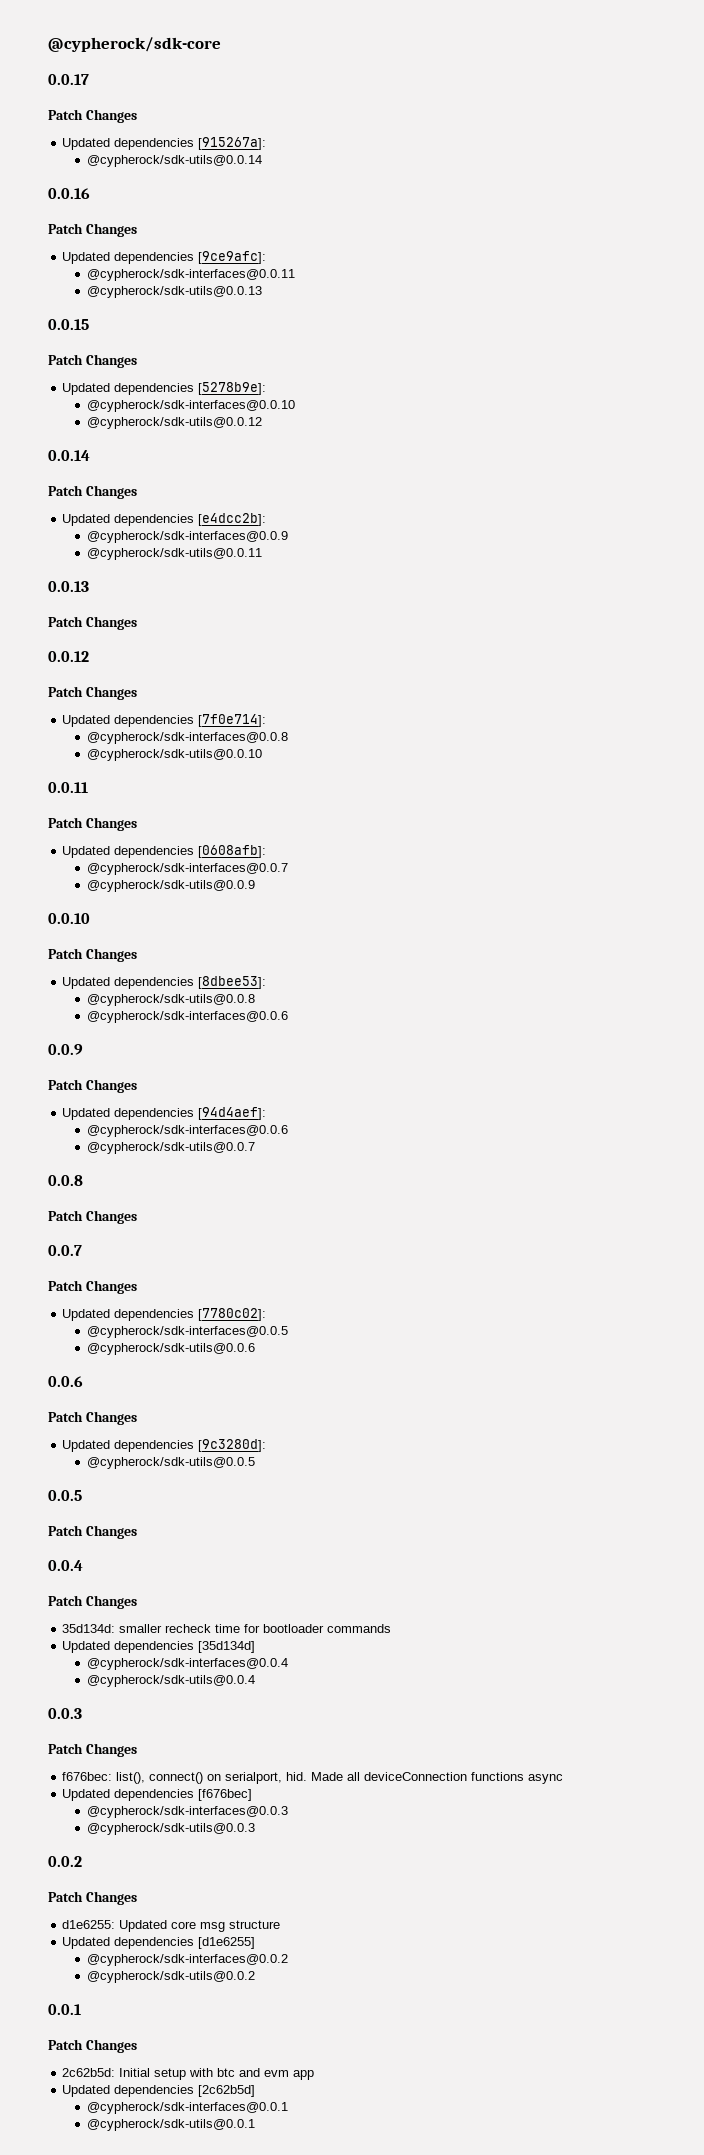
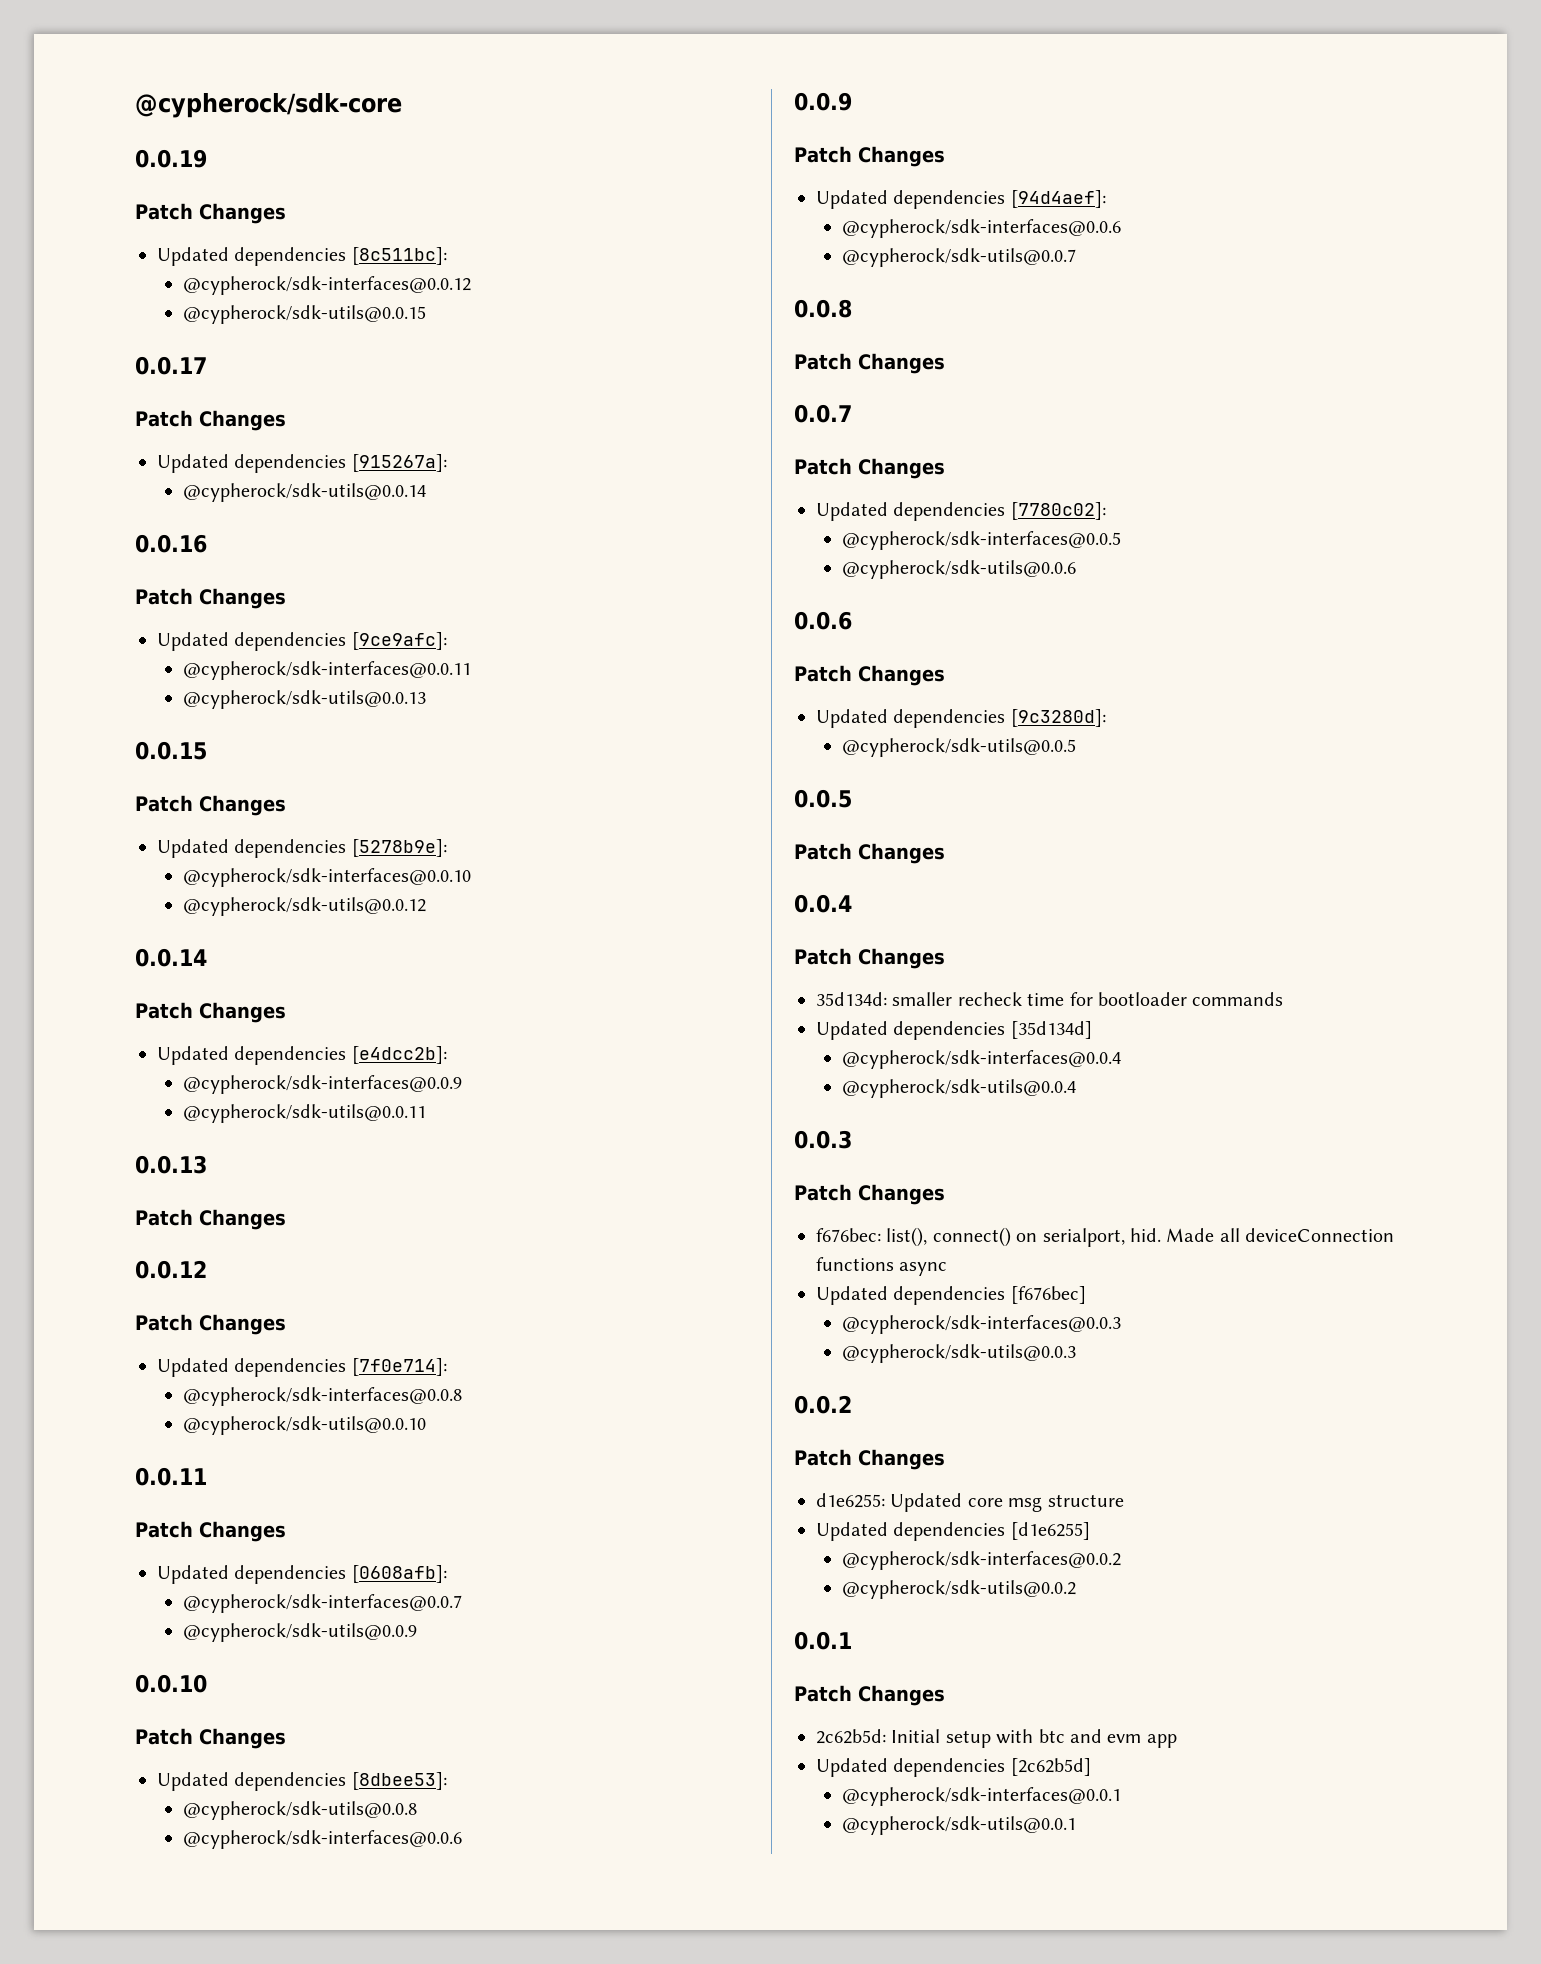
(221, 44) none -> [135,149,207,168] [135,203,286,224] [157,247,447,266] [183,276,472,295] [183,305,427,324] // 0.0.19 // Patch Changes // Updated dependencies [8c511bc]: // @cypherock/sdk-interfaces@0.0.12 // @cypherock/sdk-utils@0.0.15

